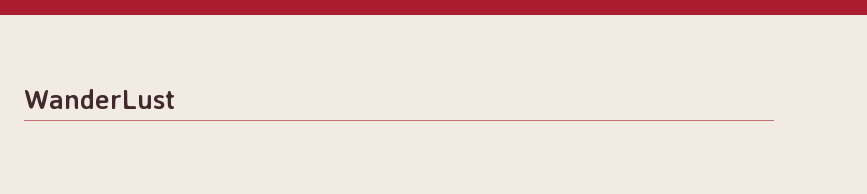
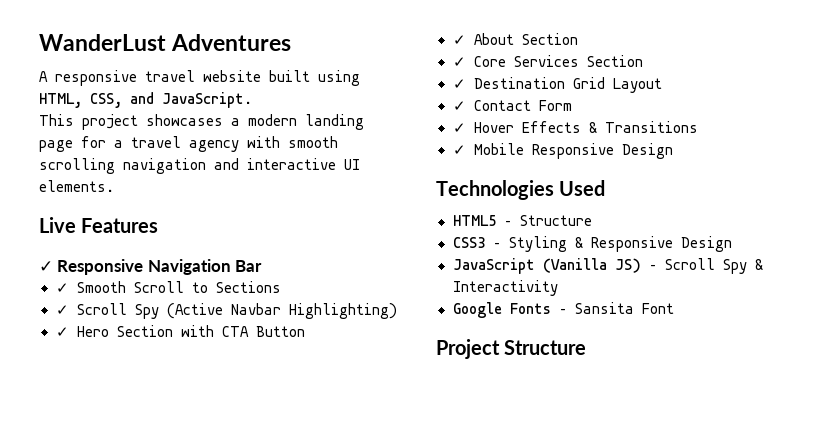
(175, 99) none -> [171,34,292,51] [39,70,360,86] [39,92,252,108] [39,114,364,130] [39,136,338,152] [39,158,360,174] [39,180,114,192] [39,217,159,233] [39,259,263,275] [55,281,281,293] [55,303,397,319] [55,325,305,337] [452,33,578,45] [452,55,643,67] [452,77,662,93] [452,100,572,111] [452,121,698,133] [452,143,673,159] [436,180,606,200] [452,215,592,226] [452,236,732,252] [452,258,763,274] [452,280,558,296] [452,302,674,318] [436,339,587,359] Adventures // A responsive travel website built using HTML, CSS, and JavaScript. // This project showcases a modern landing page for a travel agency with smooth scrolling navigation and interactive UI elements. // Live Features // ✓ Responsive Navigation Bar // ✓ Smooth Scroll to Sections // ✓ Scroll Spy (Active Navbar Highlighting) // ✓ Hero Section with CTA Button // ✓ About Section // ✓ Core Services Section // ✓ Destination Grid Layout // ✓ Contact Form // ✓ Hover Effects & Transitions // ✓ Mobile Responsive Design // Technologies Used // HTML5 – Structure // CSS3 – Styling & Responsive Design // JavaScript (Vanilla JS) – Scroll Spy & Interactivity // Google Fonts – Sansita Font // Project Structure

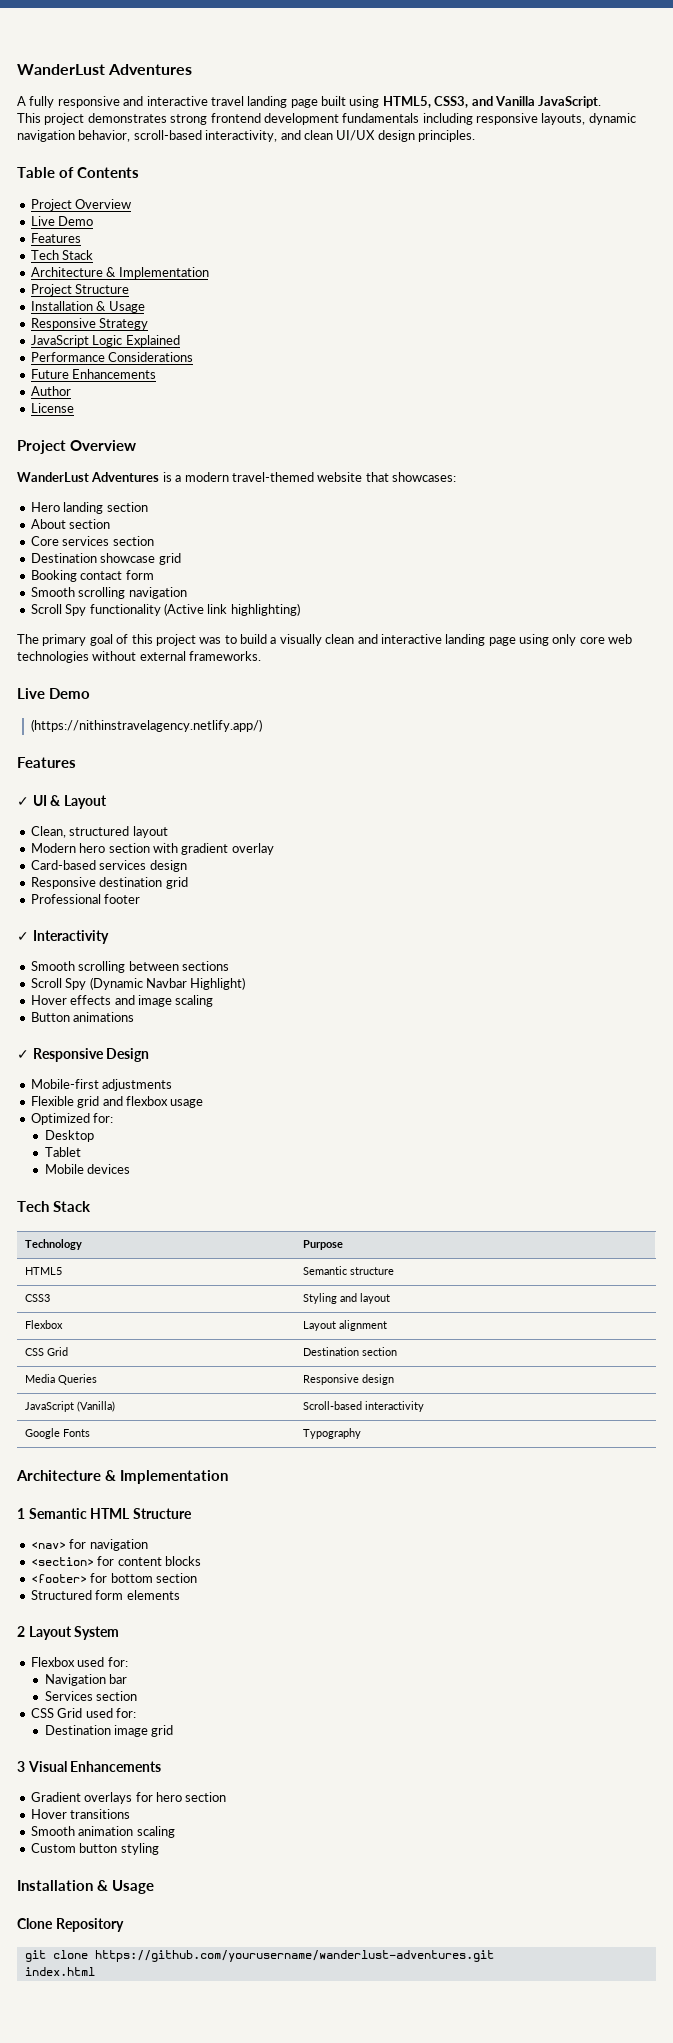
[55,70,360,86] [39,92,252,108] [39,114,364,130] [39,136,338,152] [39,158,360,174] [39,180,114,192] [39,217,76,233] responsive travel website built using HTML, CSS, and JavaScript. // This project showcases a modern landing page for a travel agency with smooth scrolling navigation and interactive UI elements. // Live -> [29,96,602,108] [17,113,636,125] [17,130,475,142] [17,167,139,178] [30,199,132,211] [30,216,94,226] [30,233,81,243] [30,250,94,260] [30,267,209,279] [30,284,130,296] [30,301,145,313] [30,318,149,330] [30,335,180,347] [30,352,194,362] [30,369,157,379] [30,386,71,396] [30,403,74,413] [17,440,136,454] [17,472,456,482] [30,502,148,514] [30,519,111,529] [30,536,154,546] [30,553,181,565] [30,570,154,582] [30,587,187,599] [30,603,300,616] [17,634,633,646] [17,651,262,663] [17,688,90,699] [30,719,262,732] fully responsive and interactive travel landing page built using HTML5, CSS3, and Vanilla JavaScript. // This project demonstrates strong frontend development fundamentals including responsive layouts, dynamic navigation behavior, scroll-based interactivity, and clean UI/UX design principles. // Table of Contents // Project Overview // Live Demo // Features // Tech Stack // Architecture & Implementation // Project Structure // Installation & Usage // Responsive Strategy // JavaScript Logic Explained // Performance Considerations // Future Enhancements // Author // License // Project Overview // WanderLust Adventures is a modern travel-themed website that showcases: // Hero landing section // About section // Core services section // Destination showcase grid // Booking contact form // Smooth scrolling navigation // Scroll Spy functionality (Active link highlighting) // The primary goal of this project was to build a visually clean and interactive landing page using only core web technologies without external frameworks. // Live Demo // (https://nithinstravelagency.netlify.app/) //
[57,259,263,275] [55,281,281,293] [55,303,397,319] [55,325,305,337] [452,33,578,45] [452,55,643,67] [452,77,662,93] [452,100,572,111] [452,121,698,133] [452,143,673,159] [436,180,606,200] [452,215,592,226] [452,236,732,252] [452,258,763,274] [452,280,558,296] [452,302,674,318] [436,339,587,359] Responsive Navigation Bar // ✓ Smooth Scroll to Sections // ✓ Scroll Spy (Active Navbar Highlighting) // ✓ Hero Section with CTA Button // ✓ About Section // ✓ Core Services Section // ✓ Destination Grid Layout // ✓ Contact Form // ✓ Hover Effects & Transitions // ✓ Mobile Responsive Design // Technologies Used // HTML5 – Structure // CSS3 – Styling & Responsive Design // JavaScript (Vanilla JS) – Scroll Spy & Interactivity // Google Fonts – Sansita Font // Project Structure -> [32,795,107,809] [30,826,168,838] [30,843,274,855] [30,860,187,872] [30,877,188,889] [30,894,141,904] [17,930,109,944] [30,961,229,973] [30,977,246,990] [30,995,214,1007] [30,1012,135,1022] [17,1048,150,1062] [30,1079,173,1091] [30,1096,204,1108] [30,1113,114,1125] [44,1130,94,1142] [44,1147,81,1157] [44,1164,131,1174] [17,1201,91,1212] [24,1239,82,1250] [302,1240,343,1250] [24,1267,62,1275] [302,1266,394,1275] [24,1294,50,1302] [302,1293,390,1304] [24,1320,63,1329] [302,1320,387,1331] [24,1347,68,1356] [302,1347,397,1356] [24,1374,97,1385] [302,1374,394,1385] [24,1401,115,1412] [302,1401,424,1412] [24,1428,90,1439] [302,1428,361,1439] [16,1470,228,1484] [17,1508,192,1519] [30,1539,148,1551] [30,1556,201,1566] [30,1573,197,1583] [30,1590,180,1600] [17,1626,120,1640] [30,1657,128,1667] [44,1674,128,1686] [44,1691,138,1701] [30,1708,136,1718] [44,1725,174,1737] [17,1761,162,1772] [30,1792,227,1804] [30,1809,131,1819] [30,1826,175,1838] [30,1843,159,1855] [17,1880,154,1894] [17,1918,124,1932] [24,1950,494,1962] [24,1967,95,1976] UI & Layout // Clean, structured layout // Modern hero section with gradient overlay // Card-based services design // Responsive destination grid // Professional footer // ✓ Interactivity // Smooth scrolling between sections // Scroll Spy (Dynamic Navbar Highlight) // Hover effects and image scaling // Button animations // ✓ Responsive Design // Mobile-first adjustments // Flexible grid and flexbox usage // Optimized for: // Desktop // Tablet // Mobile devices // Tech Stack // Technology | Purpose // HTML5 | Semantic structure // CSS3 | Styling and layout // Flexbox | Layout alignment // CSS Grid | Destination section // Media Queries | Responsive design // JavaScript (Vanilla) | Scroll-based interactivity // Google Fonts | Typography // Architecture & Implementation // 1 Semantic HTML Structure // <nav> for navigation // <section> for content blocks // <footer> for bottom section // Structured form elements // 2 Layout System // Flexbox used for: // Navigation bar // Services section // CSS Grid used for: // Destination image grid // 3 Visual Enhancements // Gradient overlays for hero section // Hover transitions // Smooth animation scaling // Custom button styling // Installation & Usage // Clone Repository // git clone https://github.com/yourusername/wanderlust-adventures.git // index.html

